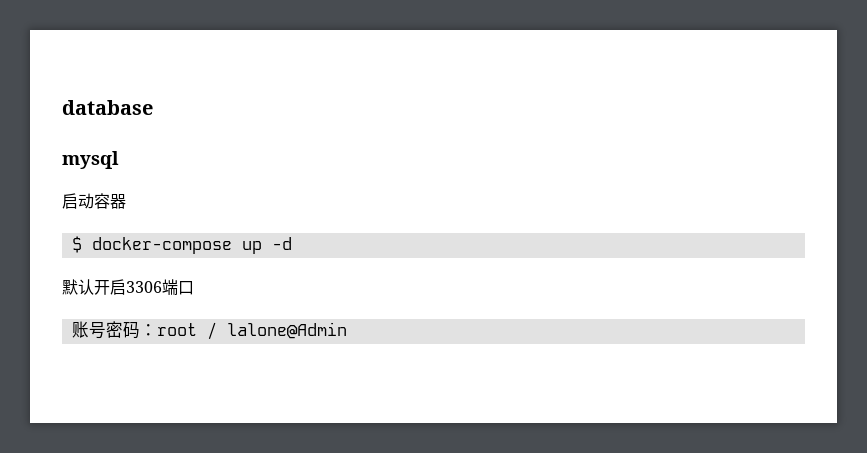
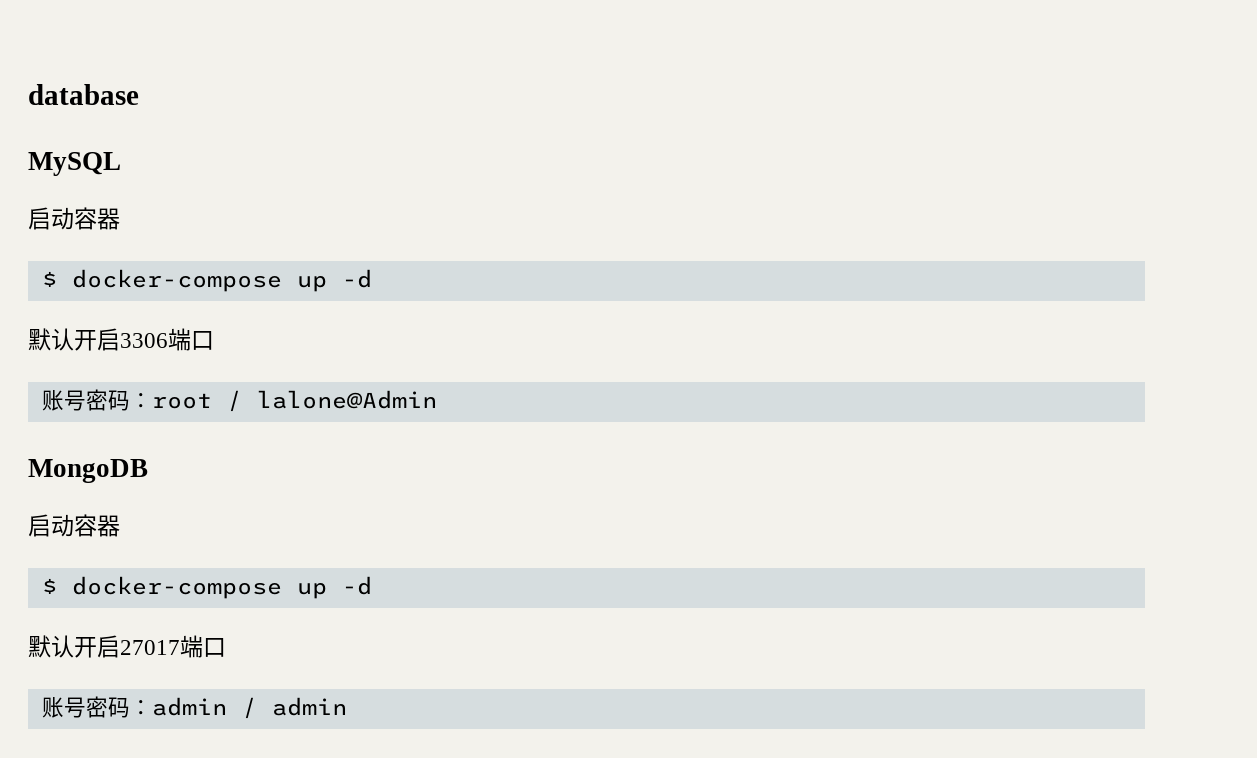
[62,151,119,169] mysql -> [28,152,121,176] MySQL
(347, 330) none -> [28,459,148,483] [28,514,120,537] [41,576,372,599] [28,635,226,658] [41,696,347,719] // MongoDB // 启动容器 // $ docker-compose up -d // 默认开启27017端口 // 账号密码：admin / admin

